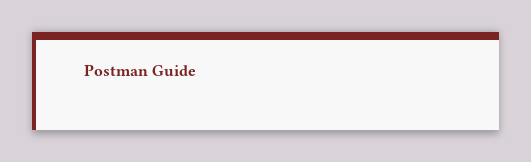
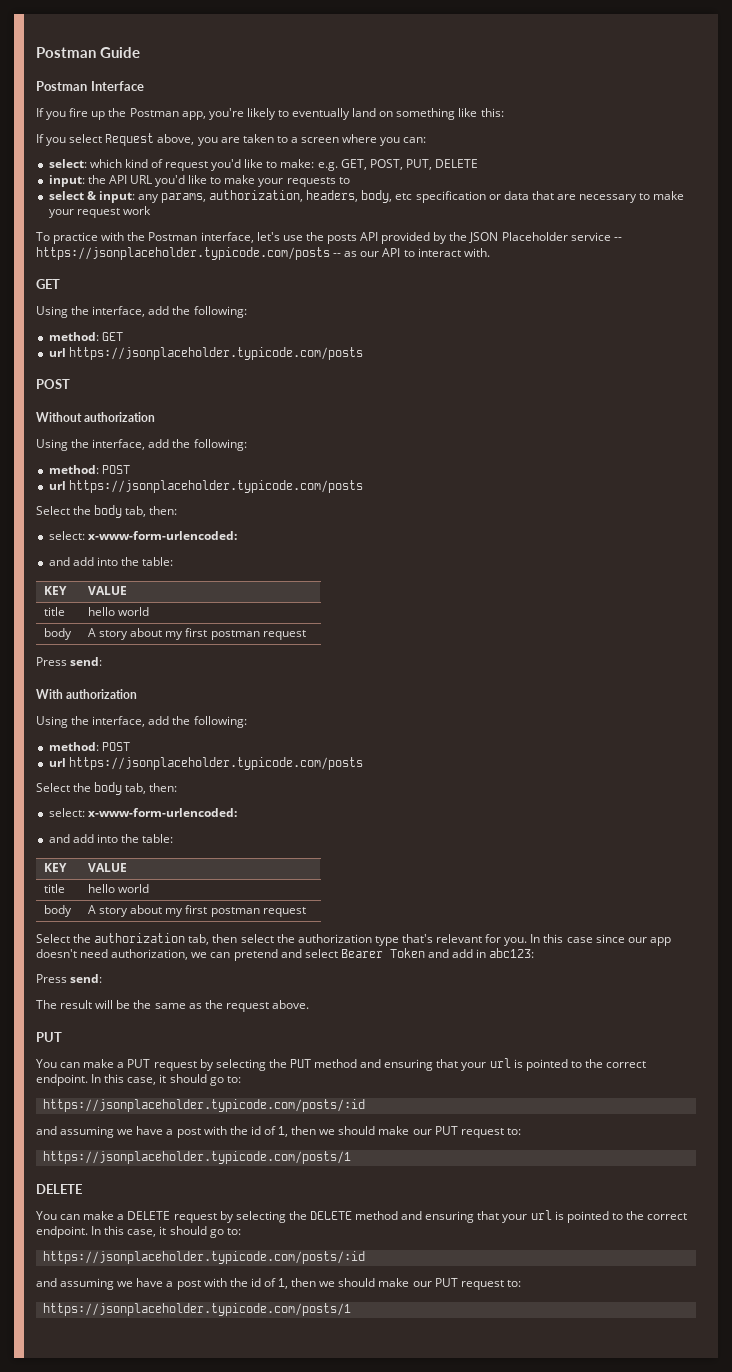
(197, 70) none -> [36,81,144,91] [36,108,504,120] [36,133,427,146] [48,159,479,171] [48,175,350,187] [48,190,685,203] [48,206,151,218] [36,232,622,244] [36,247,490,260] [36,279,60,289] [36,306,247,318] [48,332,123,341] [48,347,363,360] [36,379,70,389] [36,412,156,422] [36,439,247,451] [48,465,130,474] [48,480,363,493] [36,505,178,518] [48,531,237,540] [48,557,174,566] [44,586,68,595] [88,586,128,595] [44,607,66,616] [88,607,150,616] [44,628,73,640] [88,628,306,640] [36,657,103,666] [36,689,138,699] [36,716,247,728] [48,742,130,751] [48,757,363,770] [36,782,178,795] [48,808,237,817] [48,834,174,843] [44,863,68,872] [88,863,128,872] [44,884,66,893] [88,884,150,893] [44,905,73,917] [88,905,306,917] [36,933,671,946] [36,948,535,961] [36,974,103,983] [36,1000,309,1012] [36,1032,62,1042] [36,1058,647,1071] [36,1074,241,1086] [42,1099,365,1112] [36,1126,521,1138] [42,1151,351,1164] [36,1184,82,1194] [36,1210,688,1223] [36,1226,241,1238] [42,1251,365,1264] [36,1278,521,1290] [42,1303,351,1316] // Postman Interface // If you fire up the Postman app, you're likely to eventually land on something like this: // If you select Request above, you are taken to a screen where you can: // select: which kind of request you'd like to make: e.g. GET, POST, PUT, DELETE // input: the API URL you'd like to make your requests to // select & input: any params, authorization, headers, body, etc specification or data that are necessary to make your request work // To practice with the Postman interface, let's use the posts API provided by the JSON Placeholder service -- https://jsonplaceholder.typicode.com/posts -- as our API to interact with. // GET // Using the interface, add the following: // method: GET // url https://jsonplaceholder.typicode.com/posts // POST // Without authorization // Using the interface, add the following: // method: POST // url https://jsonplaceholder.typicode.com/posts // Select the body tab, then: // select: x-www-form-urlencoded: // and add into the table: // KEY | VALUE // title | hello world // body | A story about my first postman request // Press send: // With authorization // Using the interface, add the following: // method: POST // url https://jsonplaceholder.typicode.com/posts // Select the body tab, then: // select: x-www-form-urlencoded: // and add into the table: // KEY | VALUE // title | hello world // body | A story about my first postman request // Select the authorization tab, then select the authorization type that's relevant for you. In this case since our app doesn't need authorization, we can pretend and select Bearer Token and add in abc123: // Press send: // The result will be the same as the request above. // PUT // You can make a PUT request by selecting the PUT method and ensuring that your url is pointed to the correct endpoint. In this case, it should go to: // https://jsonplaceholder.typicode.com/posts/:id // and assuming we have a post with the id of 1, then we should make our PUT request to: // https://jsonplaceholder.typicode.com/posts/1 // DELETE // You can make a DELETE request by selecting the DELETE method and ensuring that your url is pointed to the correct endpoint. In this case, it should go to: // https://jsonplaceholder.typicode.com/posts/:id // and assuming we have a post with the id of 1, then we should make our PUT request to: // https://jsonplaceholder.typicode.com/posts/1

